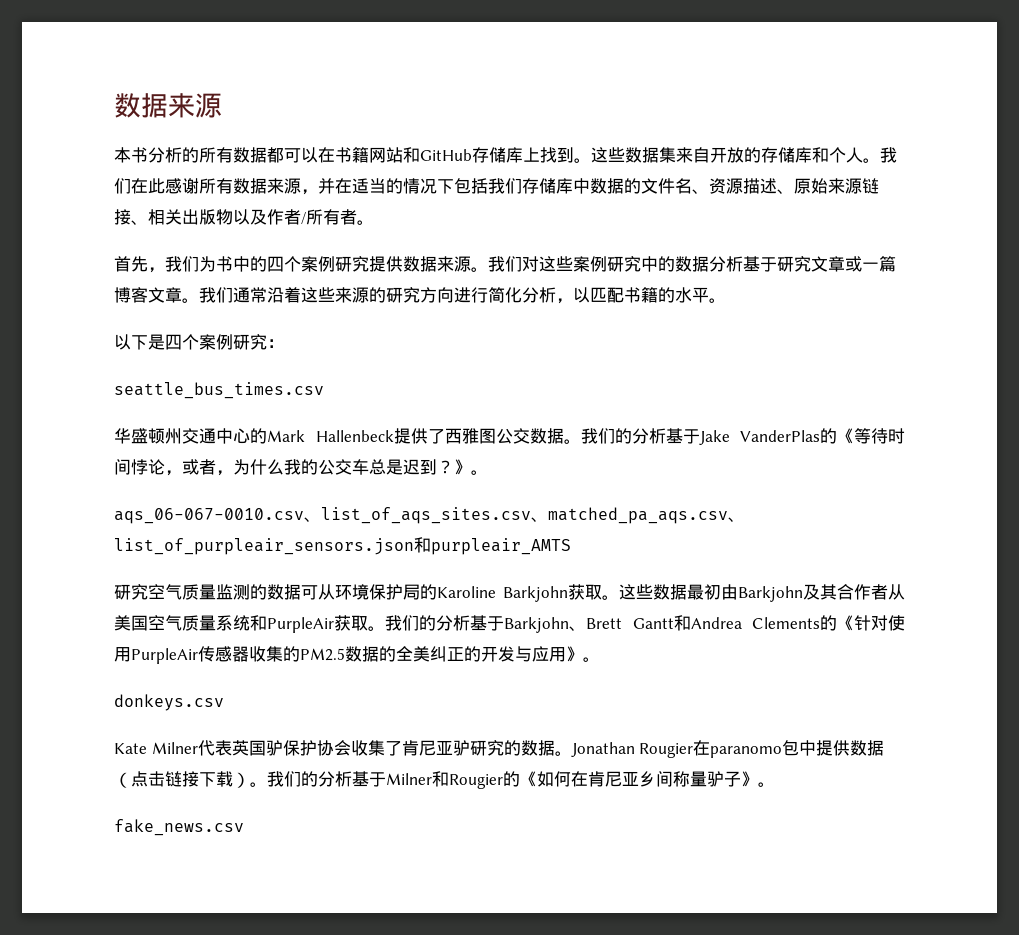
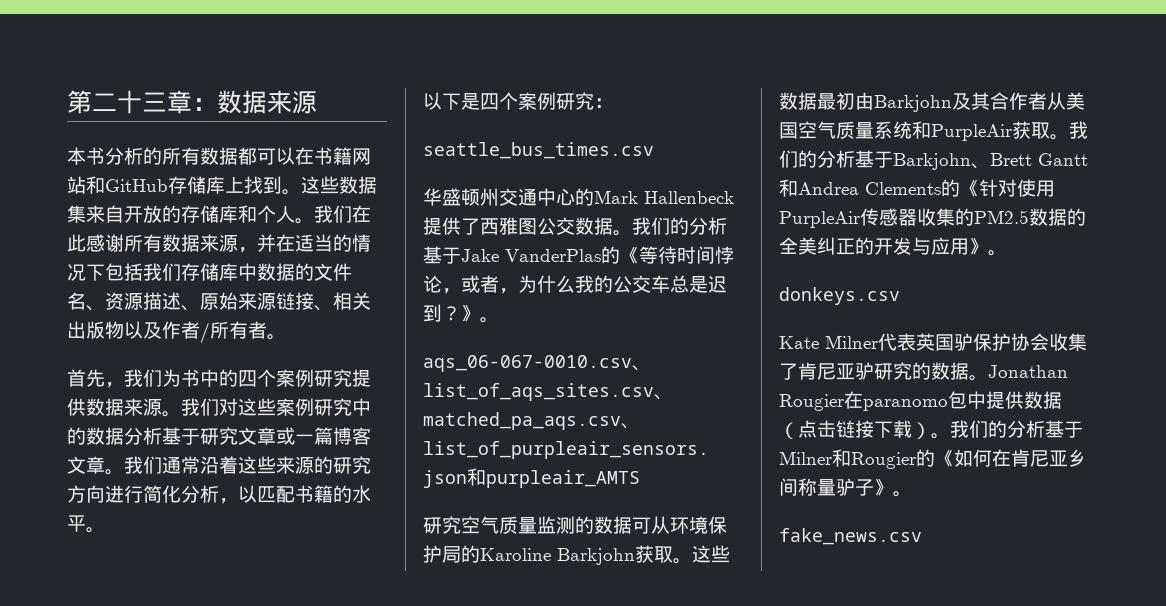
(114, 105) none -> [67,90,217,114] 第二十三章：

